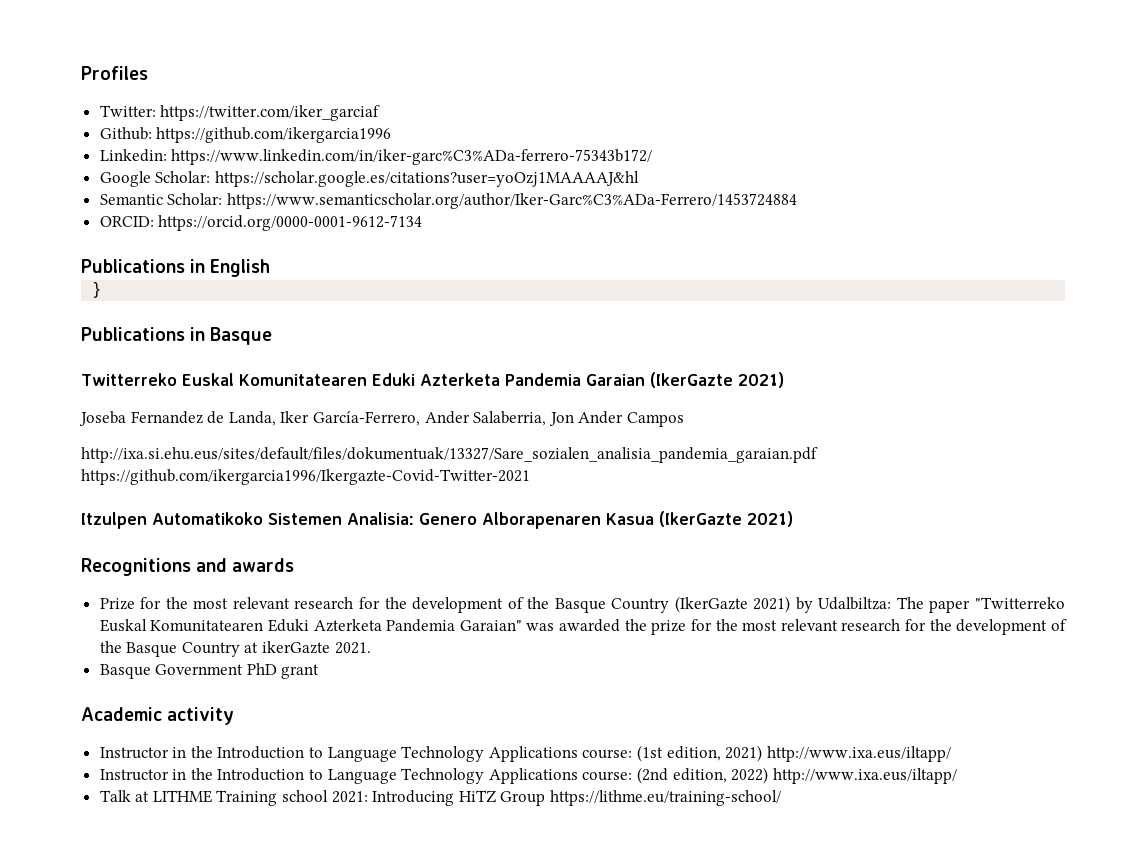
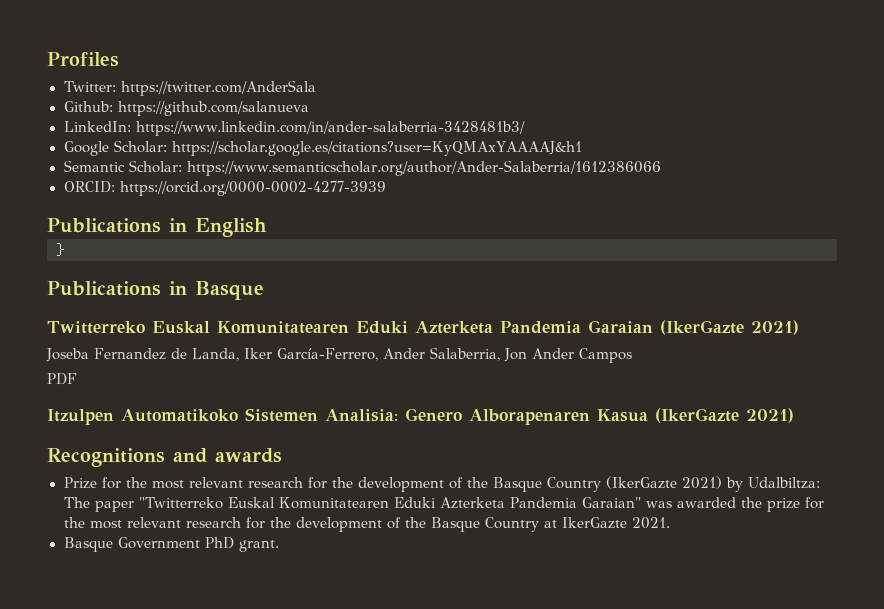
[160,105,381,121] https://twitter.com/iker_garciaf -> [121,80,317,96] https://twitter.com/AnderSala
[156,127,392,143] [99,149,653,165] https://github.com/ikergarcia1996 // Linkedin: https://www.linkedin.com/in/iker-garc%C3%ADa-ferrero-75343b172/ -> [117,101,309,116] [63,121,526,136] https://github.com/salanueva // LinkedIn: https://www.linkedin.com/in/ander-salaberria-3428481b3/
[214,171,639,187] https://scholar.google.es/citations?user=yoOzj1MAAAAJ&hl -> [171,141,583,156] https://scholar.google.es/citations?user=KyQMAxYAAAAJ&h1
[226,193,797,209] https://www.semanticscholar.org/author/Iker-Garc%C3%ADa-Ferrero/1453724884 -> [186,160,662,176] https://www.semanticscholar.org/author/Ander-Salaberria/1612386066
[158,215,423,231] https://orcid.org/0000-0001-9612-7134 -> [119,181,386,196] https://orcid.org/0000-0002-4277-3939
[81,447,818,463] [81,469,530,485] http://ixa.si.ehu.eus/sites/default/files/dokumentuak/13327/Sare_sozialen_analisia_pandemia_garaian.pdf https://github.com/ikergarcia1996/Ikergazte-Covid-Twitter-2021 -> [47,373,77,385] PDF
[262,641,331,654] ikerGazte -> [561,517,627,529] IkerGazte
[281,664,320,679] [81,707,235,725] [99,745,951,762] [99,767,957,784] [99,790,782,806] grant // Academic activity // Instructor in the Introduction to Language Technology Applications course: (1st edition, 2021) http://www.ixa.eus/iltapp/ // Instructor in the Introduction to Language Technology Applications course: (2nd edition, 2022) http://www.ixa.eus/iltapp/ // Talk at LITHME Training school 2021: Introducing HiTZ Group https://lithme.eu/training-school/ -> [238,540,279,552] grant.

